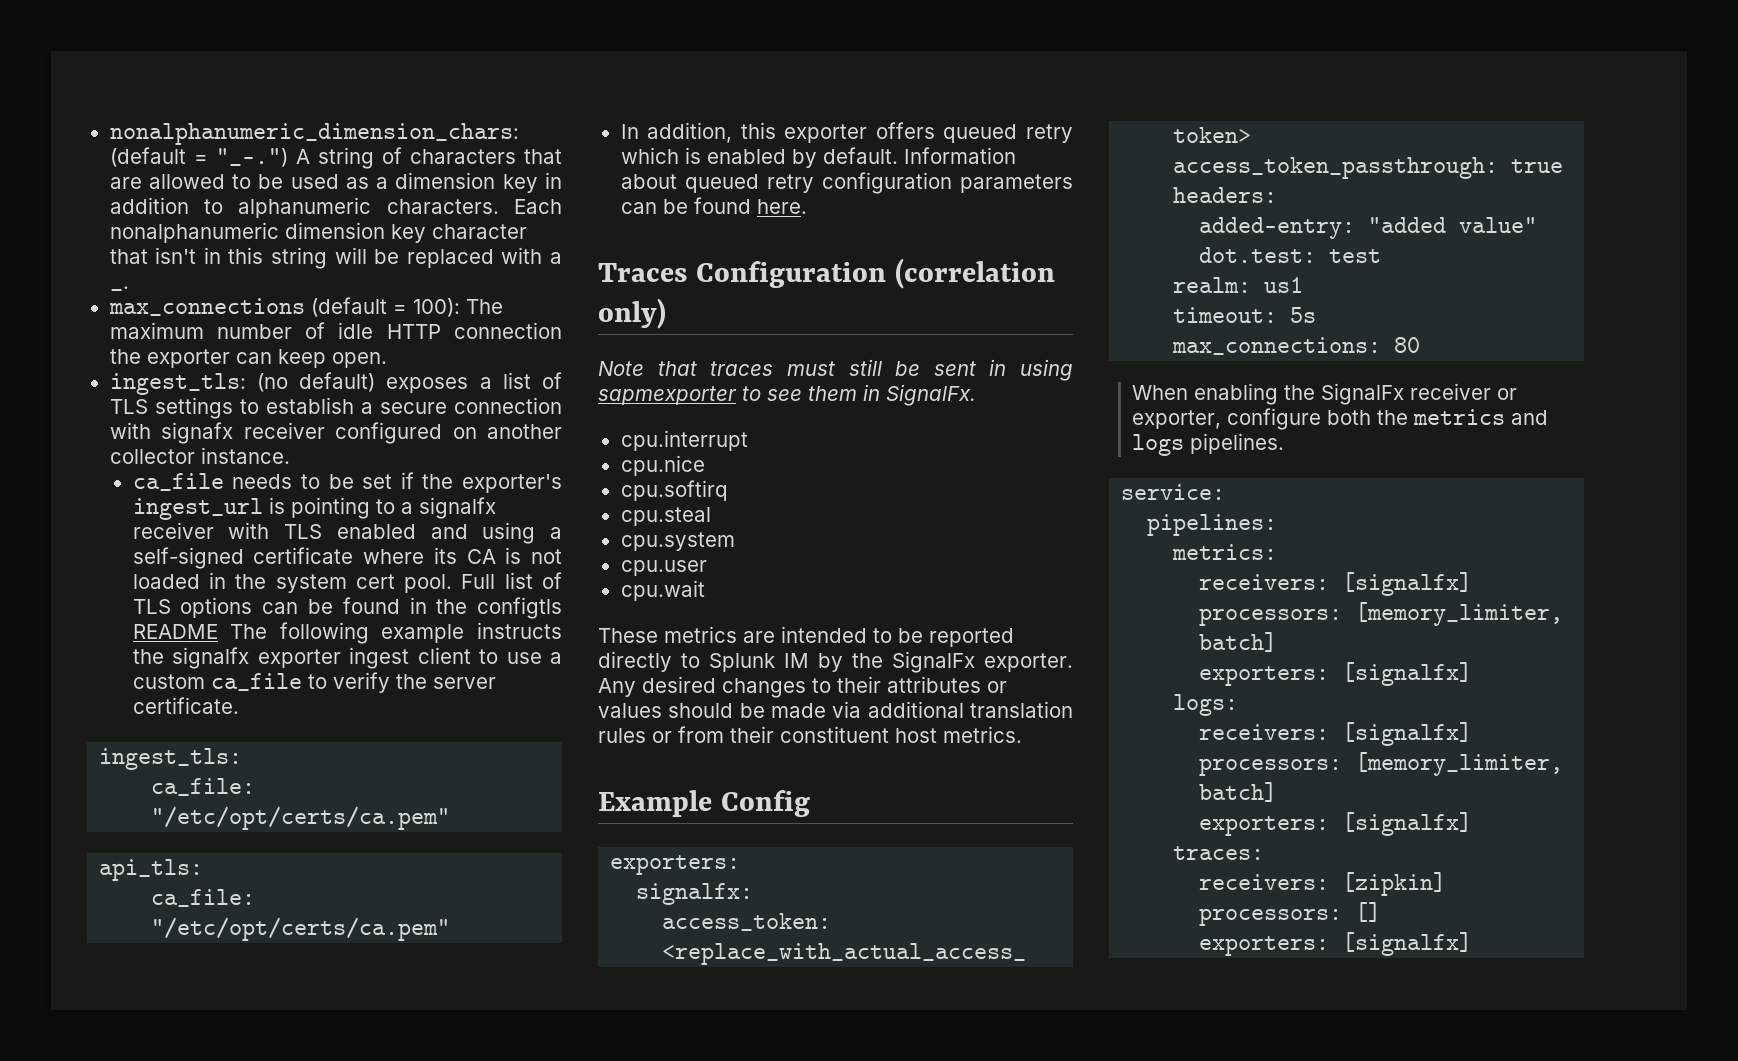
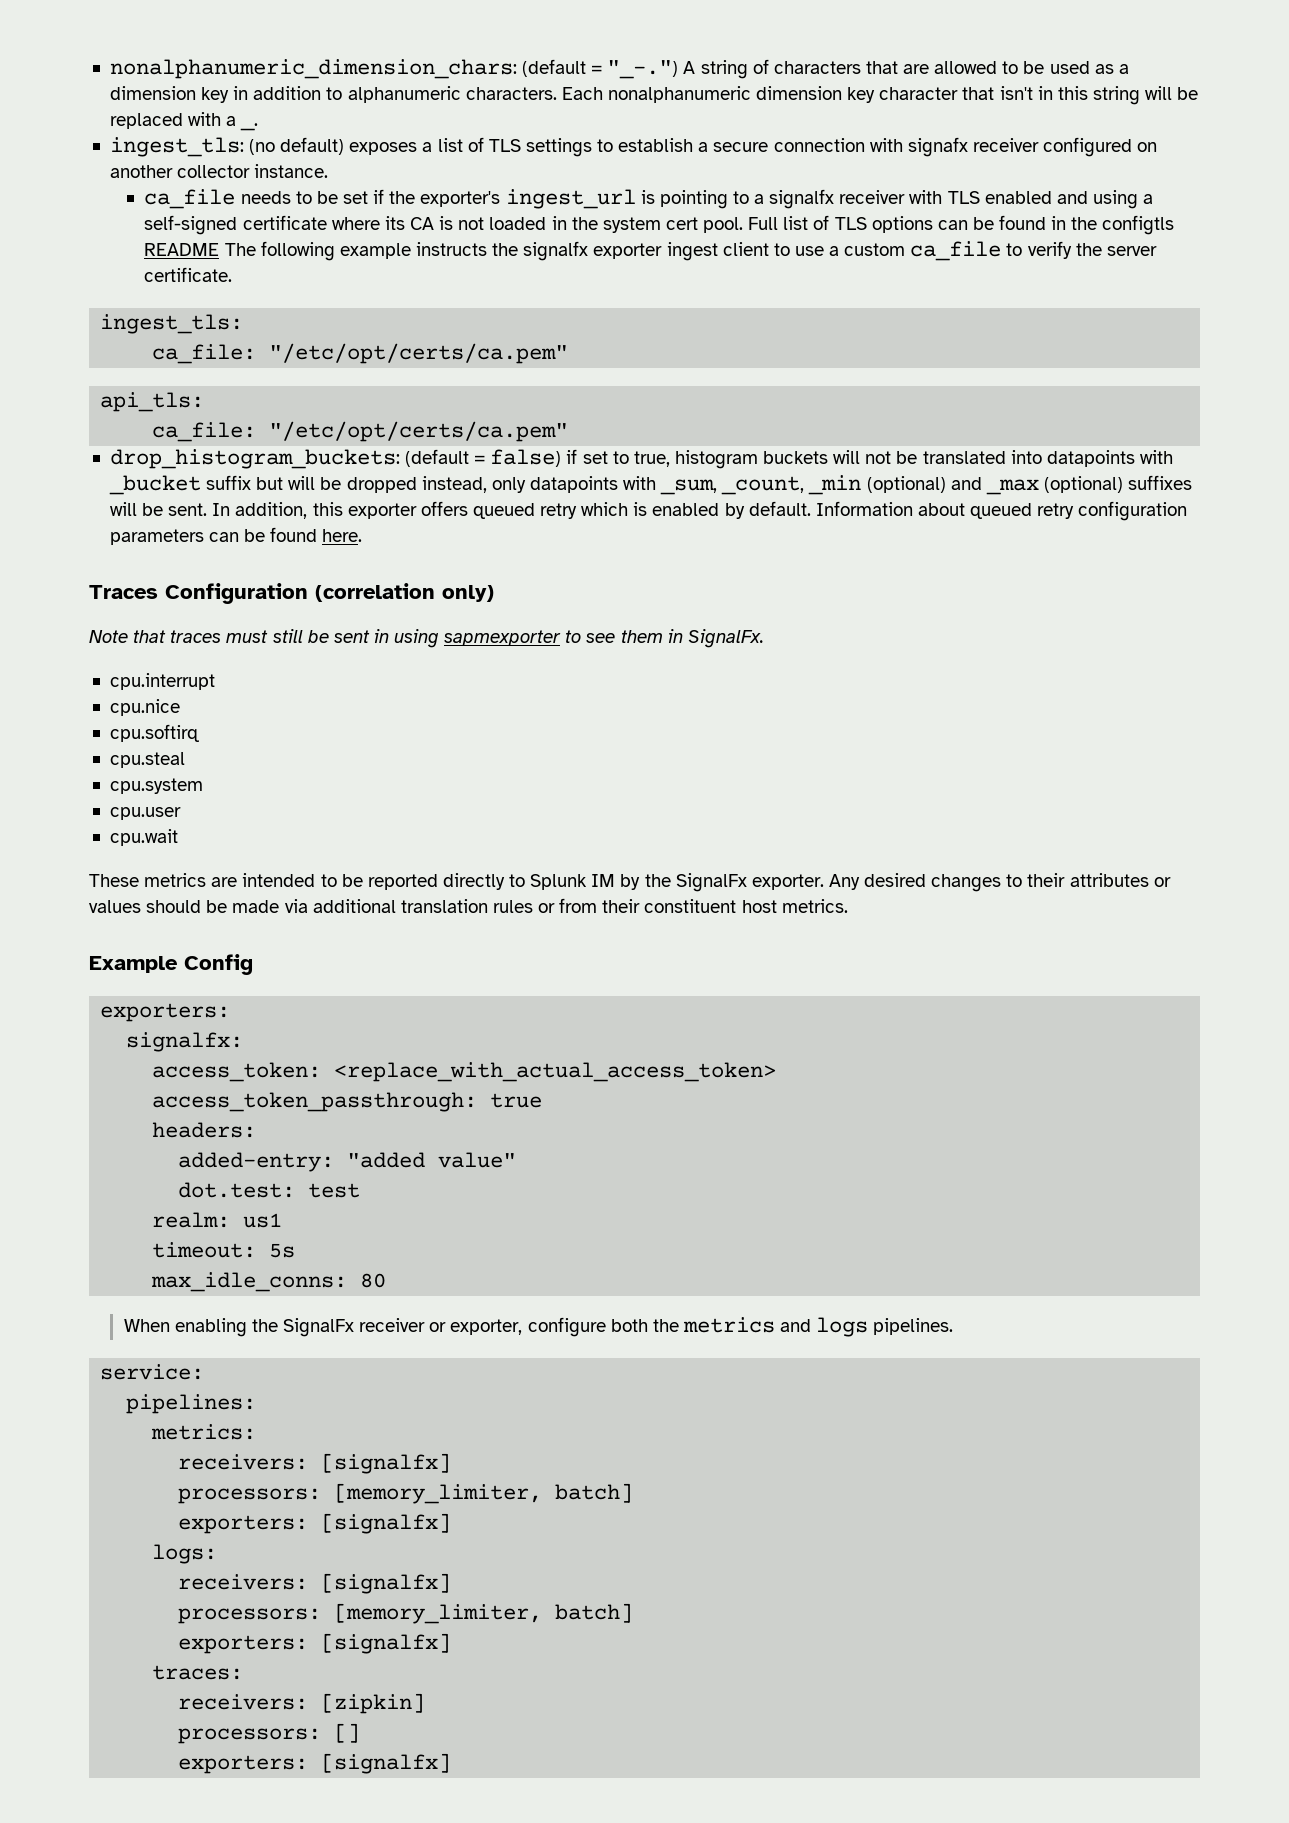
[108,297,503,317] [109,322,562,339] [109,349,387,368] // max_connections (default = 100): The maximum number of idle HTTP connection the exporter can keep open. -> (259, 127) none
(451, 929) none -> [109,449,1173,469] [108,475,1193,495] [109,502,208,516] drop_histogram_buckets: (default = false) if set to true, histogram buckets will not be translated into datapoints with _bucket suffix but will be dropped instead, only datapoints with _sum, _count, _min (optional) and _max (optional) suffixes will be sent.
[1172,337,1382,355] max_connections: -> [151,1272,348,1292] max_idle_conns:

